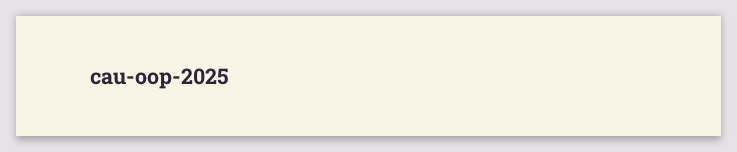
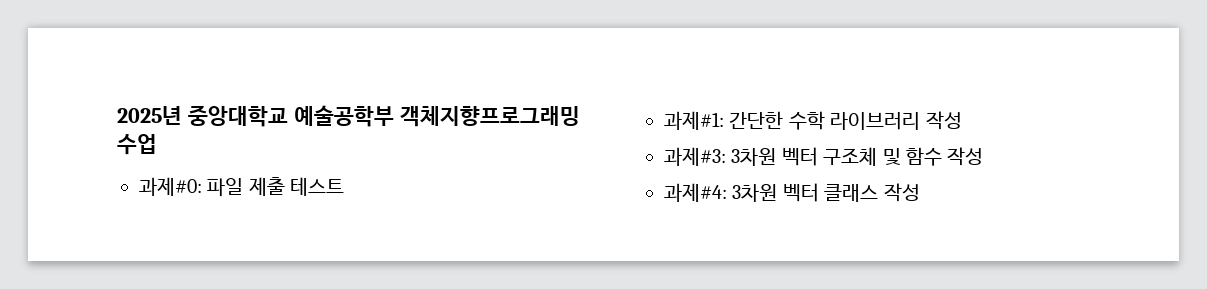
[90,68,228,89] cau-oop-2025 -> [117,105,580,127] [117,134,157,155] [139,177,345,197] [664,111,962,130] [664,147,984,166] [664,183,920,202] 2025년 중앙대학교 예술공학부 객체지향프로그래밍 수업 // 과제#0: 파일 제출 테스트 // 과제#1: 간단한 수학 라이브러리 작성 // 과제#3: 3차원 벡터 구조체 및 함수 작성 // 과제#4: 3차원 벡터 클래스 작성

